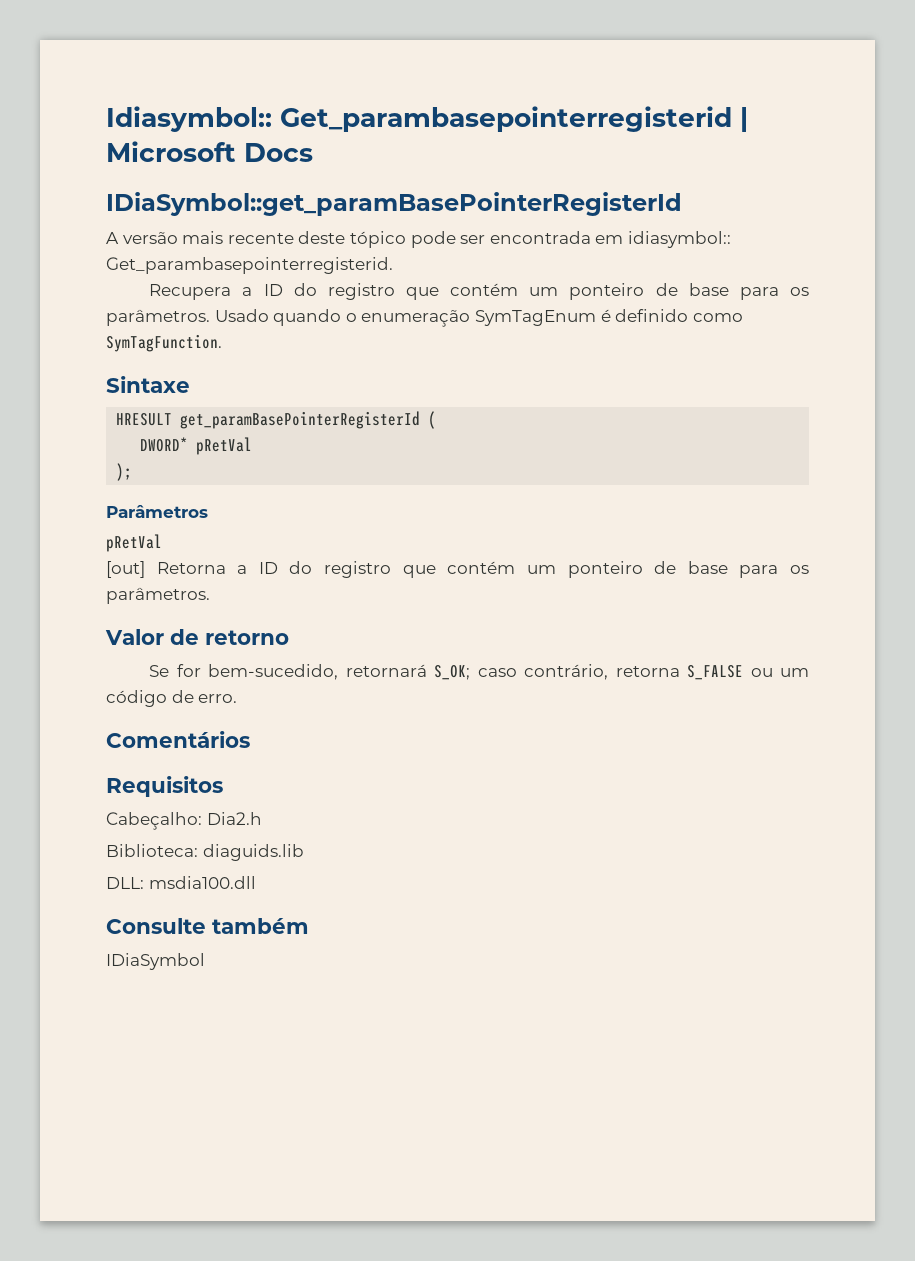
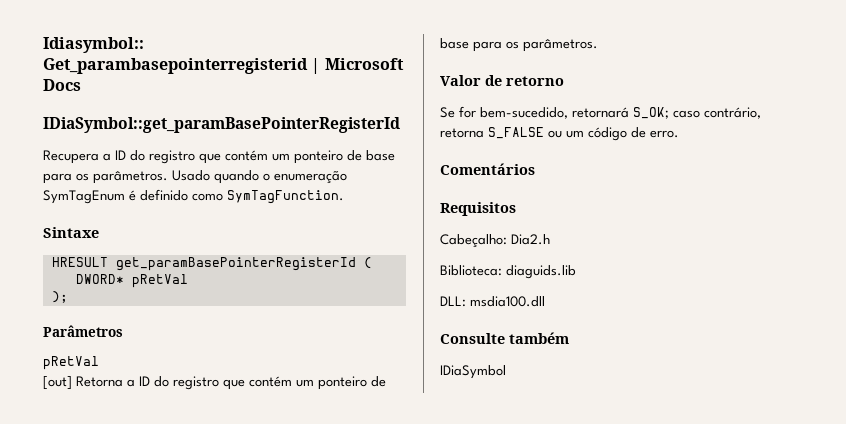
[106,231,731,248] [106,257,393,274] // A versão mais recente deste tópico pode ser encontrada em idiasymbol:: Get_parambasepointerregisterid. -> (400, 125) none

